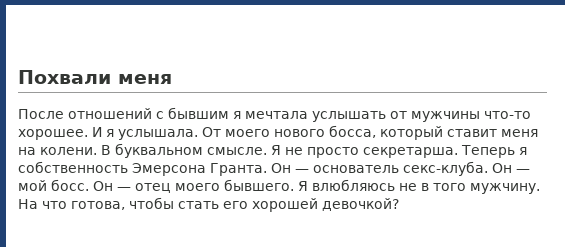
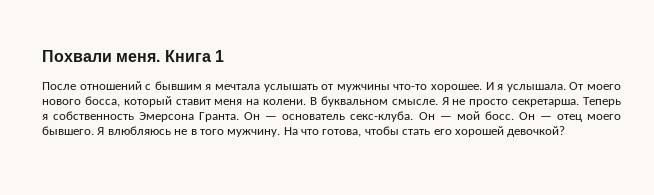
[118,74,172,84] меня -> [116,50,224,62] меня. Книга 1

